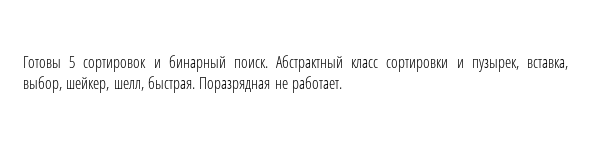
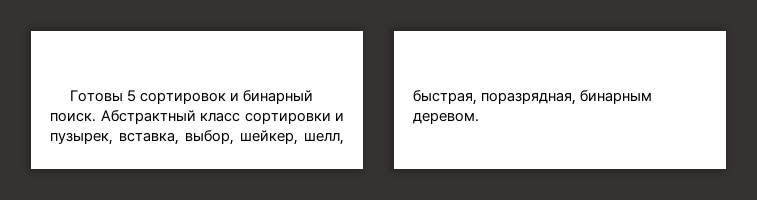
[147,76,342,93] быстрая. Поразрядная не работает. -> [413,90,653,105] [413,112,479,124] быстрая, поразрядная, бинарным деревом.

